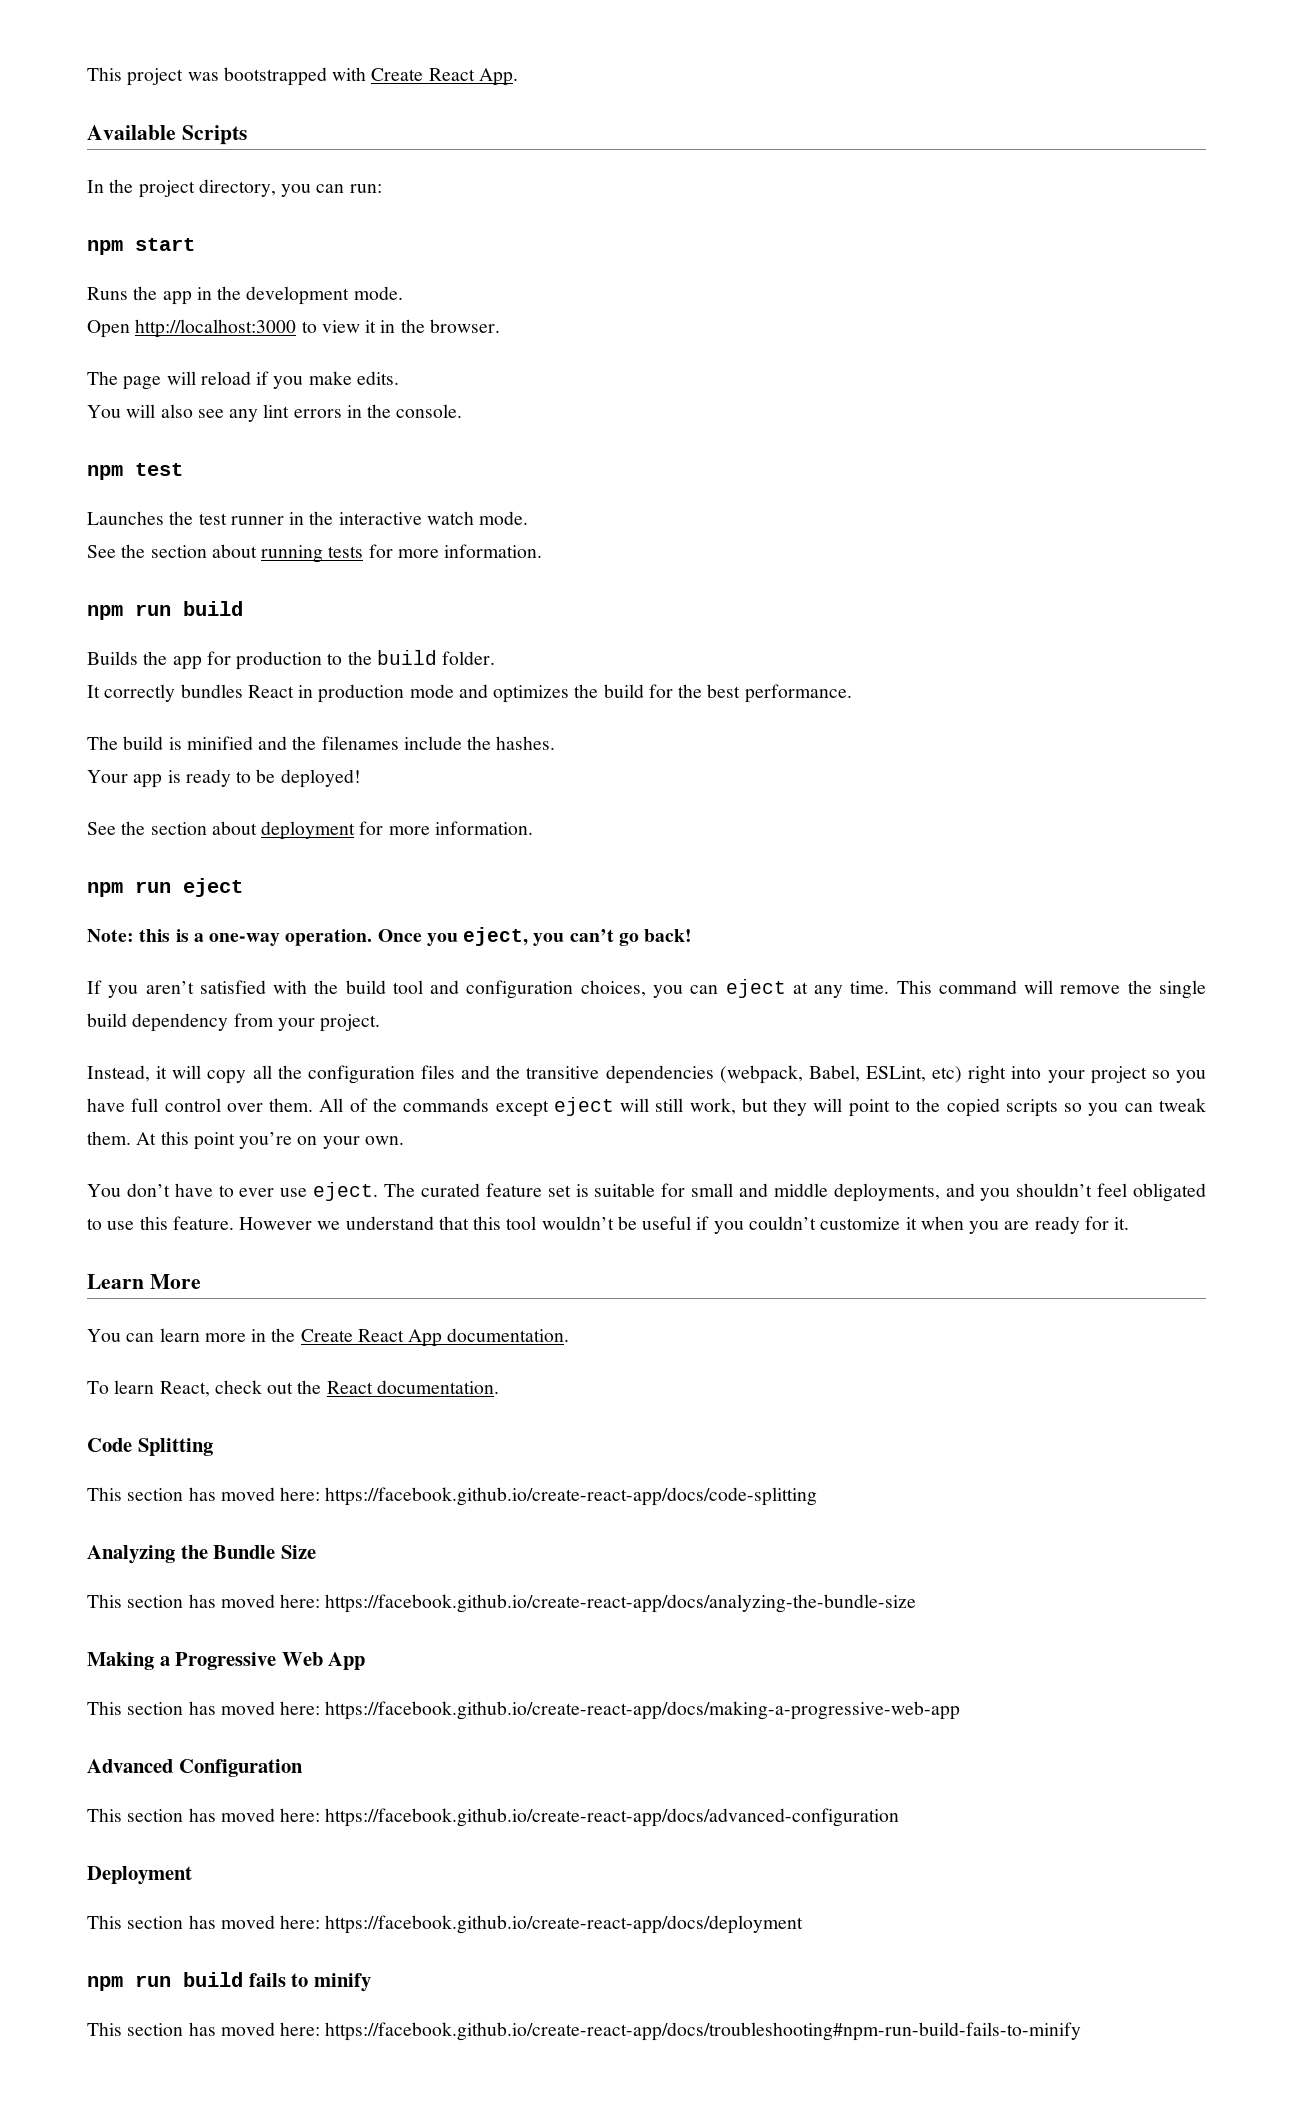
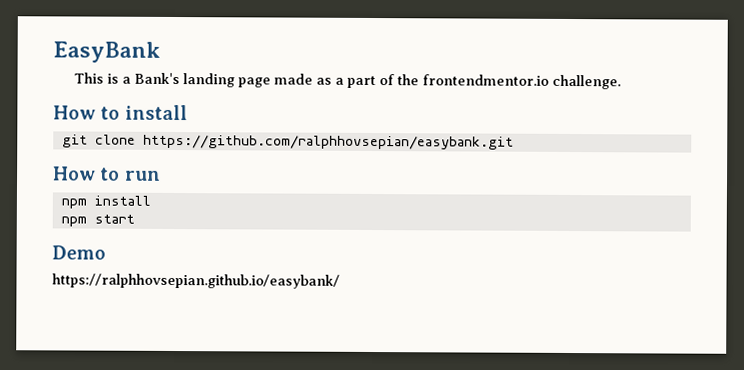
[87,67,518,86] [87,125,247,145] [87,179,382,198] [87,238,195,255] [87,286,403,305] [87,319,500,338] [87,371,399,390] [87,404,463,422] [87,463,183,480] [87,511,529,525] [87,544,543,563] [87,601,243,620] [87,650,496,670] [87,684,852,703] [87,736,556,750] [87,769,361,788] [87,821,533,840] [87,878,243,897] [87,927,693,946] [87,979,1206,999] [87,1013,381,1032] [87,1065,1206,1084] [87,1097,1206,1117] [87,1131,404,1150] [87,1182,1207,1202] [87,1216,1130,1234] [87,1274,201,1289] [87,1328,570,1347] [87,1380,499,1397] [87,1438,213,1456] [87,1487,818,1506] [87,1545,316,1564] [87,1594,917,1613] [87,1652,366,1670] [87,1701,961,1720] [87,1759,303,1777] [87,1808,900,1827] [87,1866,192,1885] [87,1915,804,1934] [87,1972,371,1992] [87,2022,1082,2041] This project was bootstrapped with Create React App. // Available Scripts // In the project directory, you can run: // npm start // Runs the app in the development mode. // Open http://localhost:3000 to view it in the browser. // The page will reload if you make edits. // You will also see any lint errors in the console. // npm test // Launches the test runner in the interactive watch mode. // See the section about running tests for more information. // npm run build // Builds the app for production to the build folder. // It correctly bundles React in production mode and optimizes the build for the best performance. // The build is minified and the filenames include the hashes. // Your app is ready to be deployed! // See the section about deployment for more information. // npm run eject // Note: this is a one-way operation. Once you eject, you can’t go back! // If you aren’t satisfied with the build tool and configuration choices, you can eject at any time. This command will remove the single build dependency from your project. // Instead, it will copy all the configuration files and the transitive dependencies (webpack, Babel, ESLint, etc) right into your project so you have full control over them. All of the commands except eject will still work, but they will point to the copied scripts so you can tweak them. At this point you’re on your own. // You don’t have to ever use eject. The curated feature set is suitable for small and middle deployments, and you shouldn’t feel obligated to use this feature. However we understand that this tool wouldn’t be useful if you couldn’t customize it when you are ready for it. // Learn More // You can learn more in the Create React App documentation. // To learn React, check out the React documentation. // Code Splitting // This section has moved here: https://facebook.github.io/create-react-app/docs/code-splitting // Analyzing the Bundle Size // This section has moved here: https://facebook.github.io/create-react-app/docs/analyzing-the-bundle-size // Making a Progressive Web App // This section has moved here: https://facebook.github.io/create-react-app/docs/making-a-progressive-web-app // Advanced Configuration // This section has moved here: https://facebook.github.io/create-react-app/docs/advanced-configuration // Deployment // This section has moved here: https://facebook.github.io/create-react-app/docs/deployment // npm run build fails to minify // This section has moved here: https://facebook.github.io/create-react-app/docs/troubleshooting#npm-run-build-fails-to-minify -> [53,41,161,63] [74,72,622,90] [53,104,188,121] [61,134,514,150] [53,166,161,181] [60,195,151,209] [60,214,135,227] [52,245,106,260] [52,273,340,289] EasyBank // This is a Bank's landing page made as a part of the frontendmentor.io challenge. // How to install // git clone https://github.com/ralphhovsepian/easybank.git // How to run // npm install // npm start // Demo // https://ralphhovsepian.github.io/easybank/

